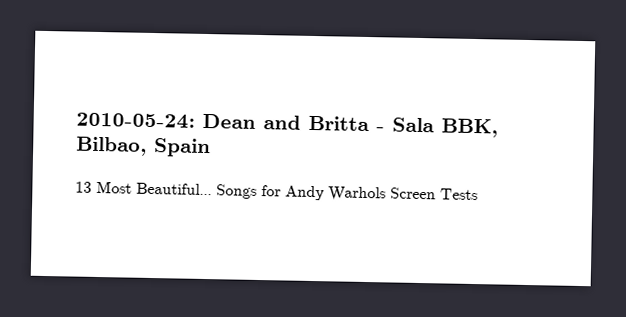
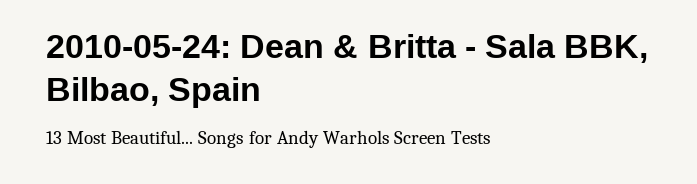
[263,115,301,130] and -> [333,35,359,58] &

